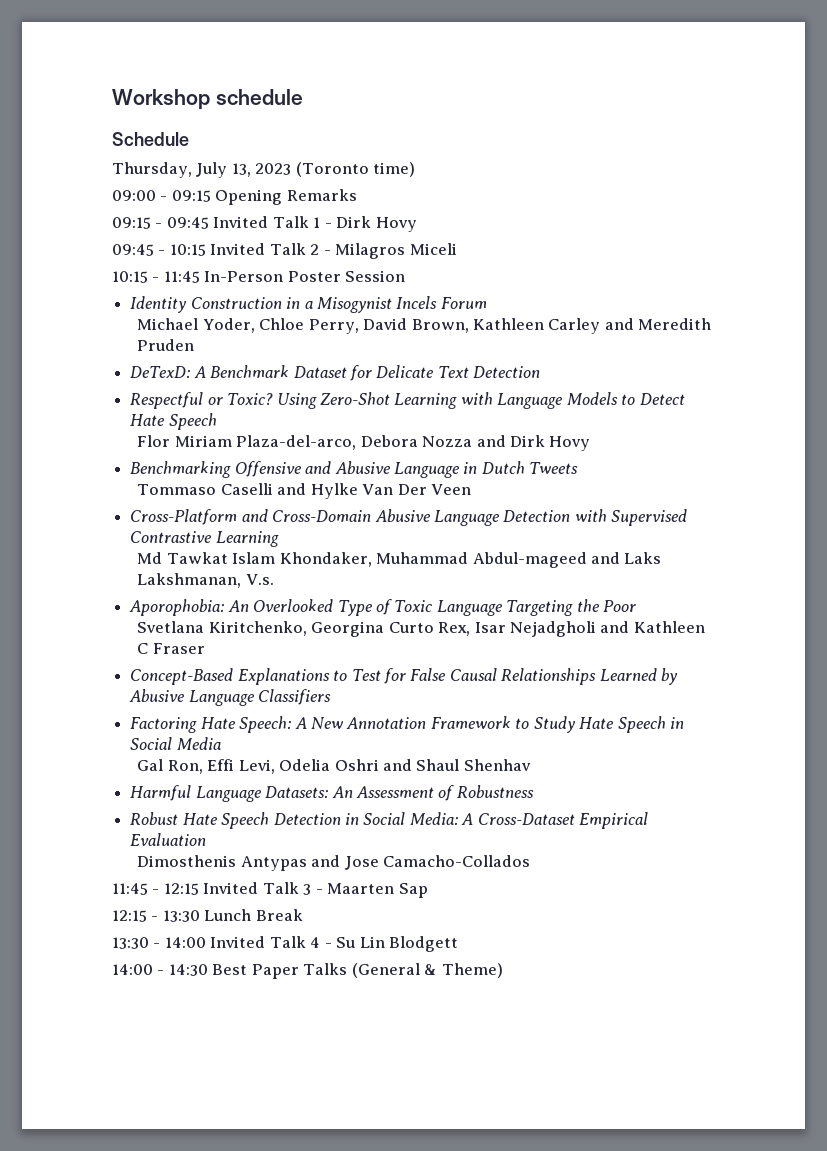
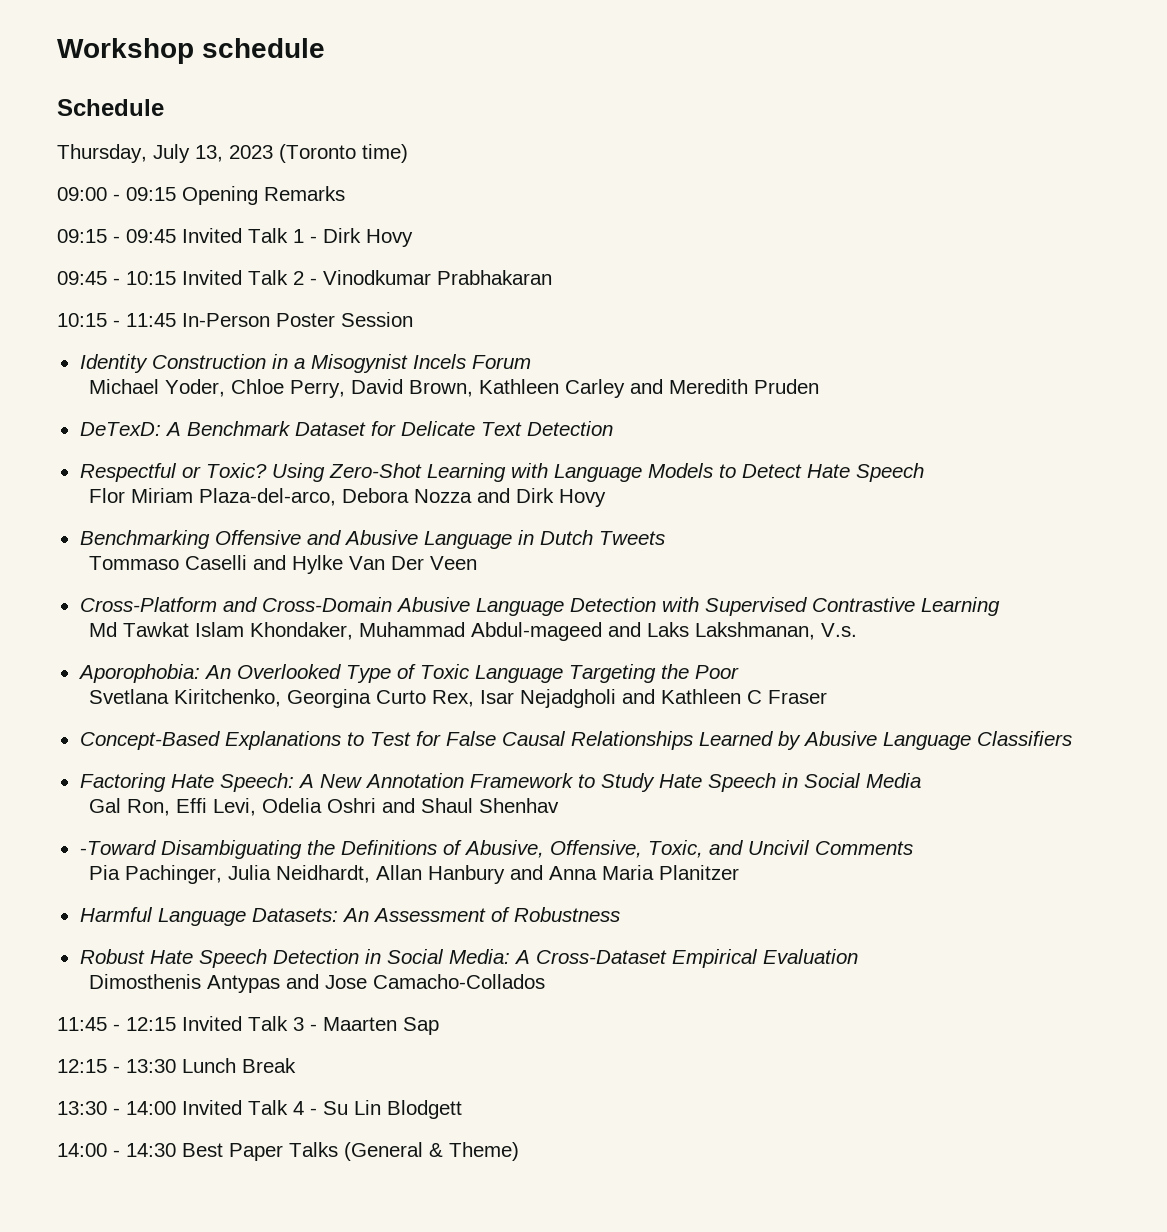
[335,243,457,259] Milagros Miceli -> [323,270,552,285] Vinodkumar Prabhakaran
(531, 765) none -> [79,840,913,859] [88,865,739,884] // -Toward Disambiguating the Definitions of Abusive, Offensive, Toxic, and Uncivil Comments // Pia Pachinger, Julia Neidhardt, Allan Hanbury and Anna Maria Planitzer

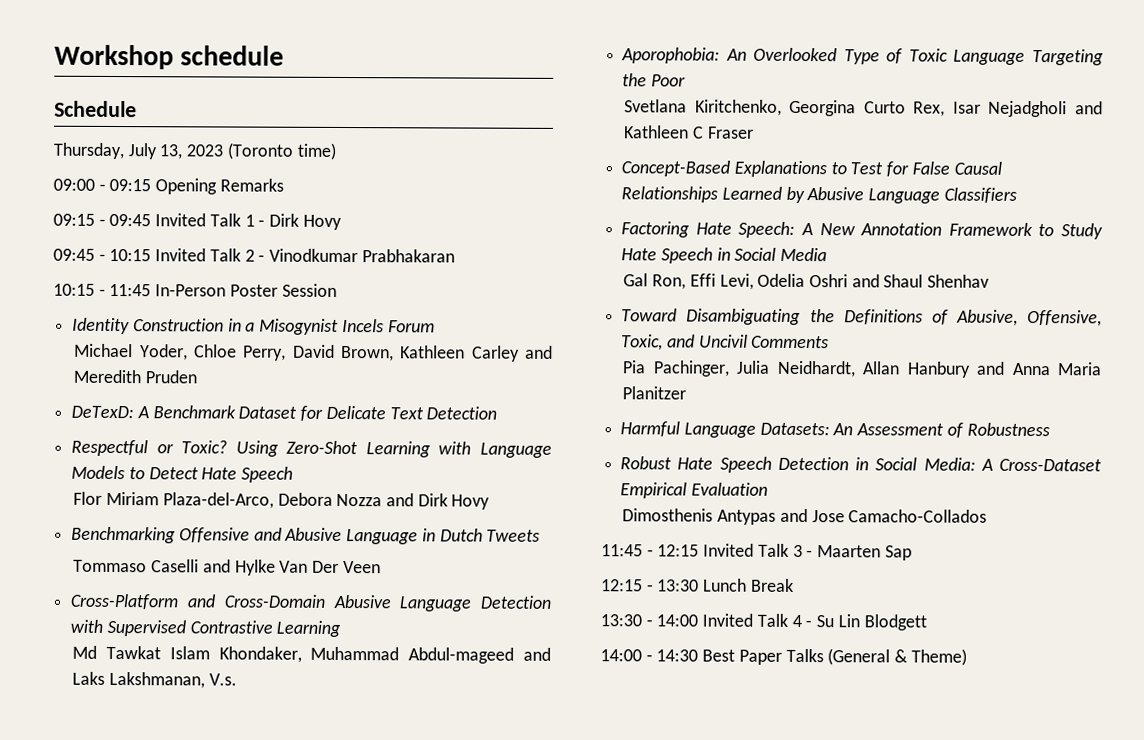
[198,488,336,506] Plaza-del-arco, -> [162,492,274,509] Plaza-del-Arco,
[79,840,156,855] -Toward -> [621,308,678,322] Toward

